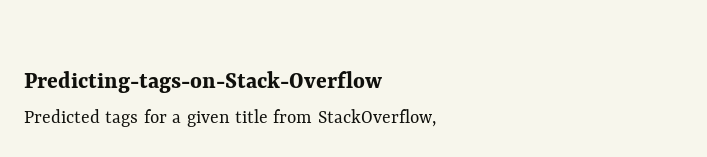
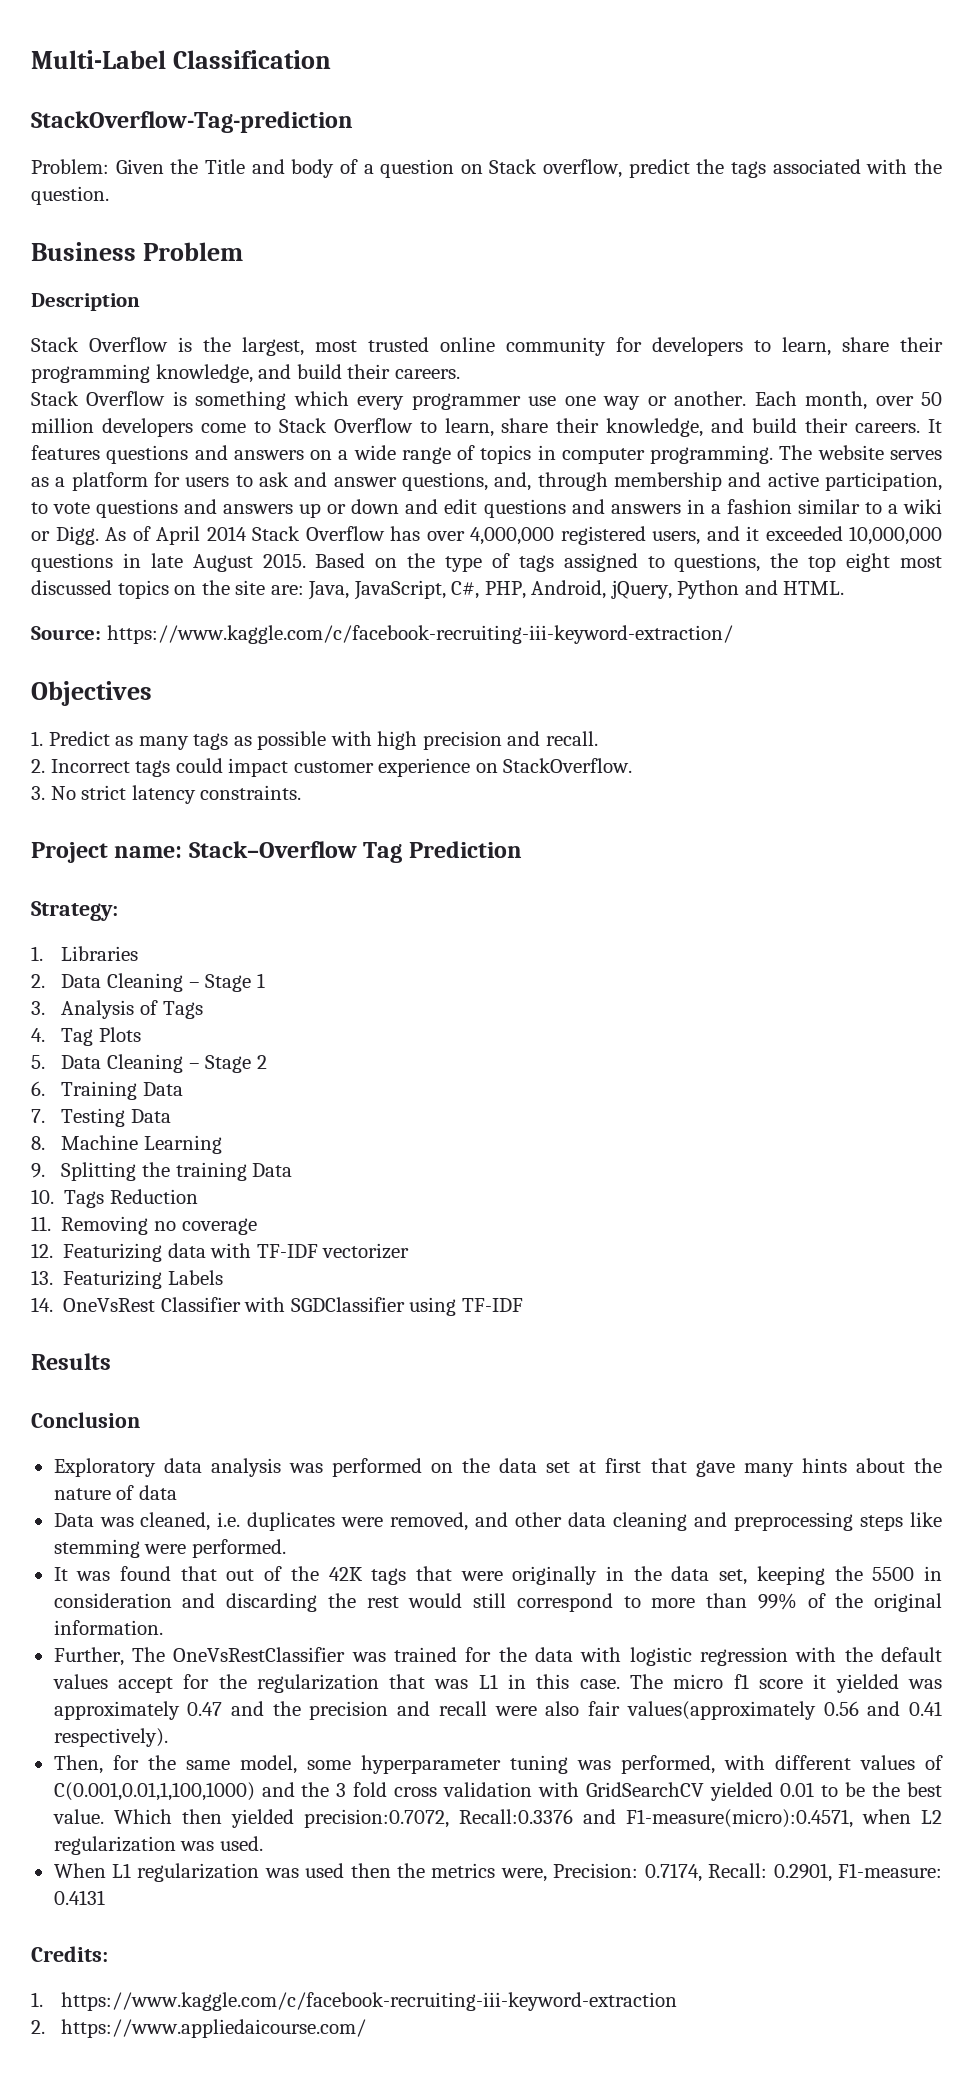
[24,71,382,93] [24,109,436,127] Predicting-tags-on-Stack-Overflow // Predicted tags for a given title from StackOverflow, -> [31,50,332,69] [31,111,353,133] [31,159,942,178] [31,186,109,205] [31,242,244,261] [31,293,140,311] [31,337,943,356] [31,364,460,383] [31,391,943,410] [31,418,942,437] [31,445,942,464] [31,472,942,491] [31,499,943,518] [31,526,942,545] [31,553,942,572] [31,580,845,600] [31,625,733,644] [31,681,152,706] [31,731,598,750] [31,758,633,777] [31,785,302,804] [31,841,522,863] [31,901,118,921] [31,946,139,961] [31,973,265,992] [31,1000,203,1019] [31,1027,141,1046] [31,1054,267,1073] [31,1081,183,1100] [31,1108,171,1127] [31,1135,222,1154] [31,1162,293,1181] [31,1189,198,1208] [31,1216,257,1235] [31,1243,410,1262] [31,1270,223,1289] [31,1297,523,1316] [31,1353,111,1370] [31,1412,140,1428] [53,1458,943,1477] [53,1485,177,1500] [53,1512,942,1531] [53,1539,286,1558] [53,1566,943,1585] [53,1593,943,1612] [53,1620,163,1635] [53,1647,943,1666] [52,1674,943,1693] [53,1701,942,1720] [53,1728,168,1747] [53,1755,944,1774] [53,1782,943,1801] [52,1809,942,1828] [53,1836,263,1855] [53,1863,943,1882] [53,1890,105,1905] [31,1946,108,1962] [31,1992,678,2011] [31,2019,367,2038] Multi-Label Classification // StackOverflow-Tag-prediction // Problem: Given the Title and body of a question on Stack overflow, predict the tags associated with the question. // Business Problem // Description // Stack Overflow is the largest, most trusted online community for developers to learn, share their programming knowledge, and build their careers. // Stack Overflow is something which every programmer use one way or another. Each month, over 50 million developers come to Stack Overflow to learn, share their knowledge, and build their careers. It features questions and answers on a wide range of topics in computer programming. The website serves as a platform for users to ask and answer questions, and, through membership and active participation, to vote questions and answers up or down and edit questions and answers in a fashion similar to a wiki or Digg. As of April 2014 Stack Overflow has over 4,000,000 registered users, and it exceeded 10,000,000 questions in late August 2015. Based on the type of tags assigned to questions, the top eight most discussed topics on the site are: Java, JavaScript, C#, PHP, Android, jQuery, Python and HTML. // Source: https://www.kaggle.com/c/facebook-recruiting-iii-keyword-extraction/ // Objectives // 1. Predict as many tags as possible with high precision and recall. // 2. Incorrect tags could impact customer experience on StackOverflow. // 3. No strict latency constraints. // Project name: Stack–Overflow Tag Prediction // Strategy: // 1. Libraries // 2. Data Cleaning – Stage 1 // 3. Analysis of Tags // 4. Tag Plots // 5. Data Cleaning – Stage 2 // 6. Training Data // 7. Testing Data // 8. Machine Learning // 9. Splitting the training Data // 10. Tags Reduction // 11. Removing no coverage // 12. Featurizing data with TF-IDF vectorizer // 13. Featurizing Labels // 14. OneVsRest Classifier with SGDClassifier using TF-IDF // Results // Conclusion // Exploratory data analysis was performed on the data set at first that gave many hints about the nature of data // Data was cleaned, i.e. duplicates were removed, and other data cleaning and preprocessing steps like stemming were performed. // It was found that out of the 42K tags that were originally in the data set, keeping the 5500 in consideration and discarding the rest would still correspond to more than 99% of the original information. // Further, The OneVsRestClassifier was trained for the data with logistic regression with the default values accept for the regularization that was L1 in this case. The micro f1 score it yielded was approximately 0.47 and the precision and recall were also fair values(approximately 0.56 and 0.41 respectively). // Then, for the same model, some hyperparameter tuning was performed, with different values of C(0.001,0.01,1,100,1000) and the 3 fold cross validation with GridSearchCV yielded 0.01 to be the best value. Which then yielded precision:0.7072, Recall:0.3376 and F1-measure(micro):0.4571, when L2 regularization was used. // When L1 regularization was used then the metrics were, Precision: 0.7174, Recall: 0.2901, F1-measure: 0.4131 // Credits: // 1. https://www.kaggle.com/c/facebook-recruiting-iii-keyword-extraction // 2. https://www.appliedaicourse.com/

